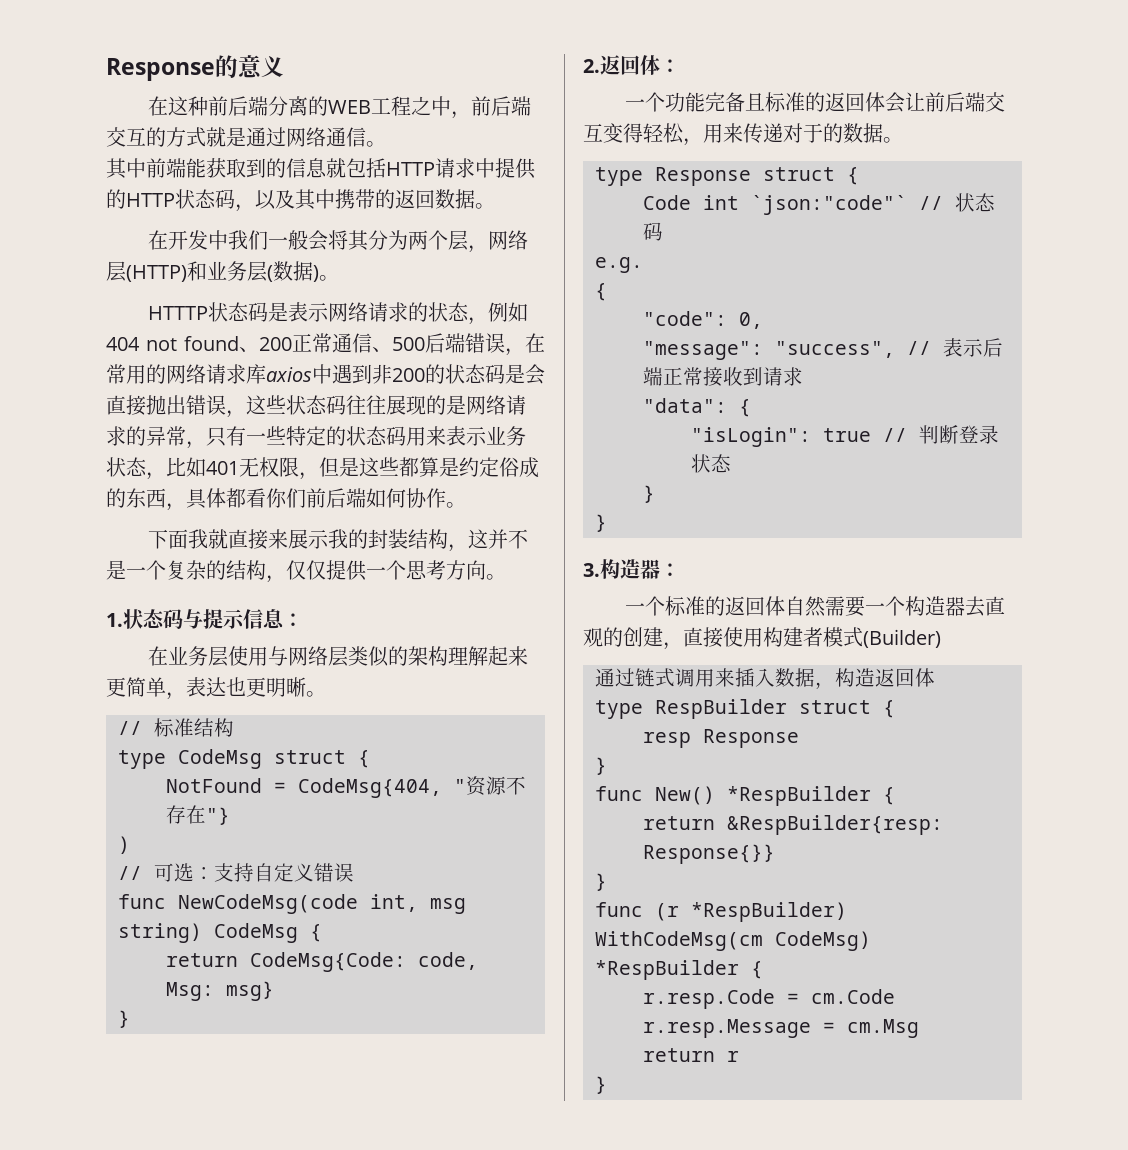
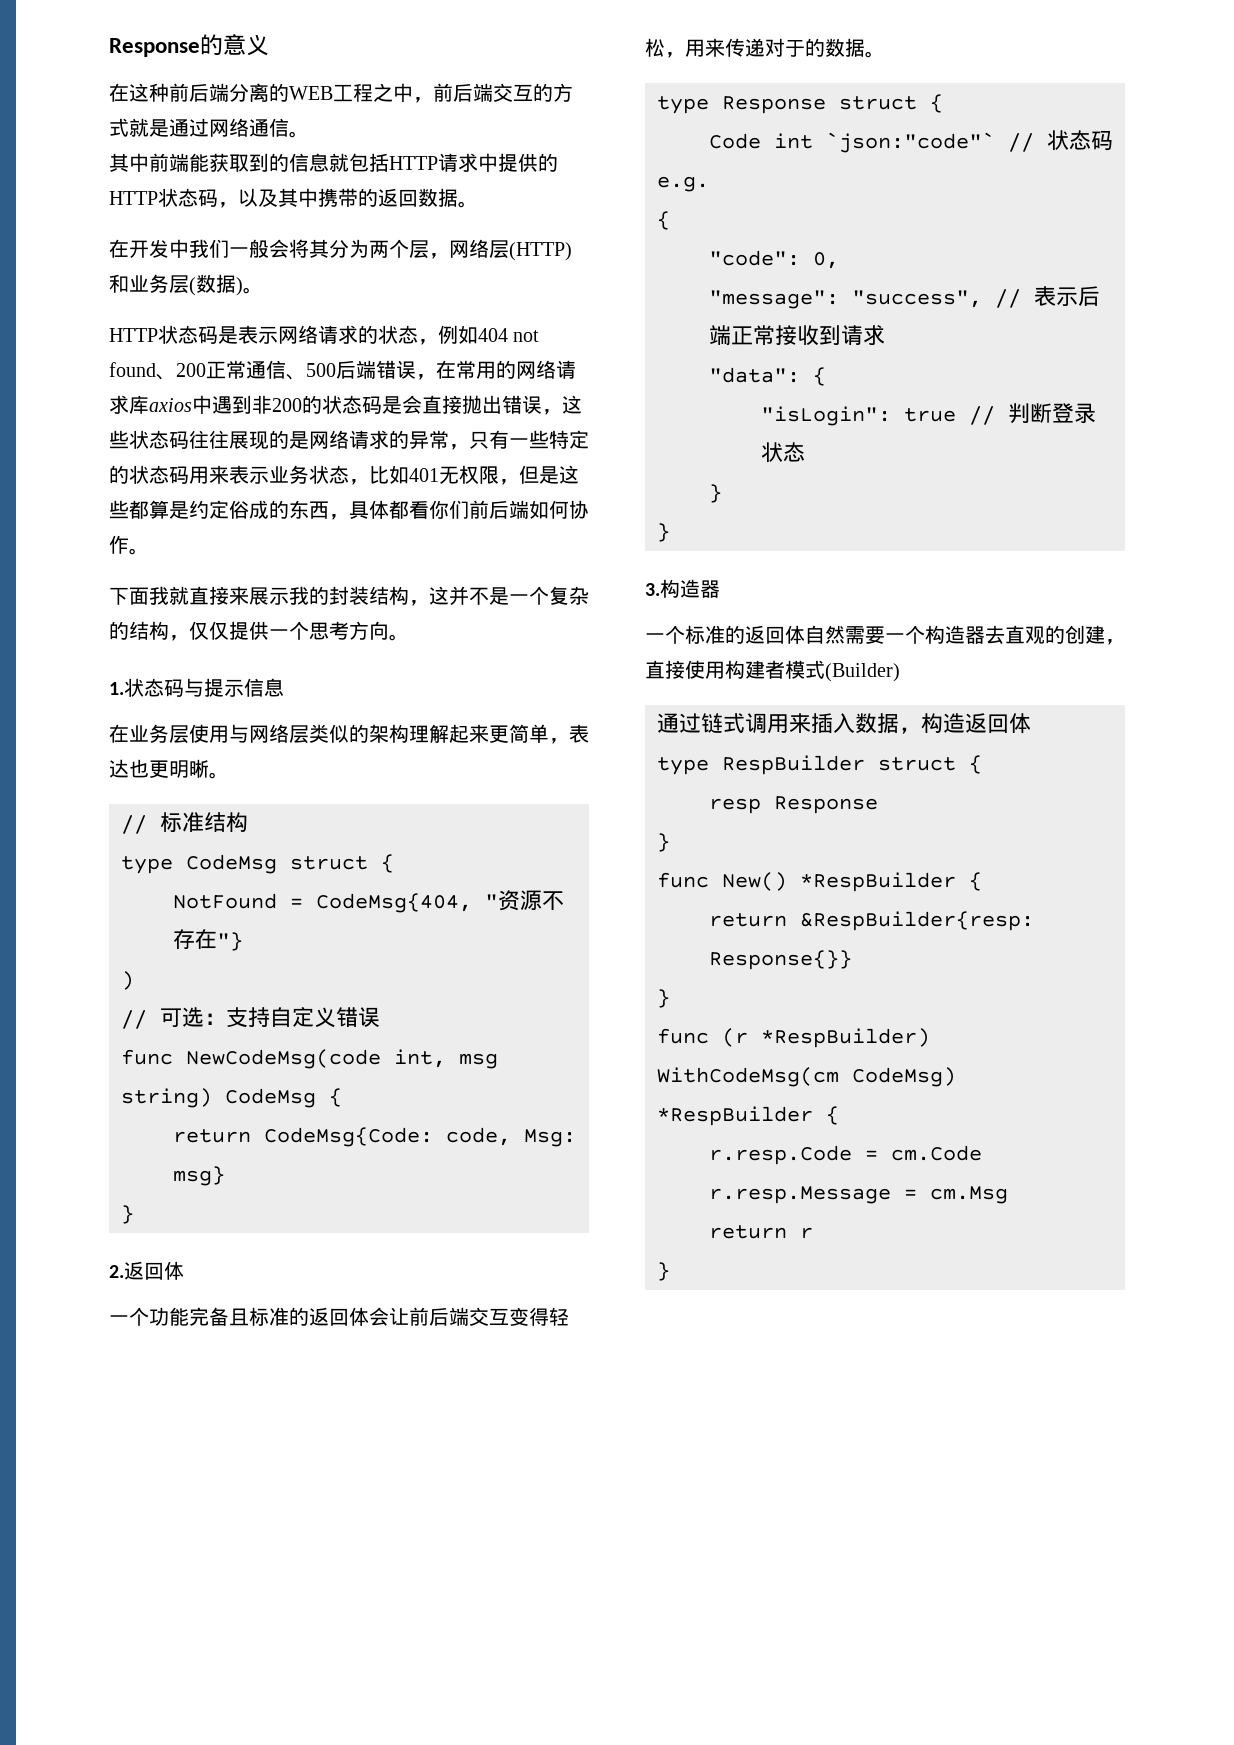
[147,306,208,320] HTTTP -> [109,328,158,342] HTTP
[283,613,303,627] ： -> (284, 687) none
[660,59,680,73] ： -> (184, 1270) none
[660,563,680,577] ： -> (720, 589) none

